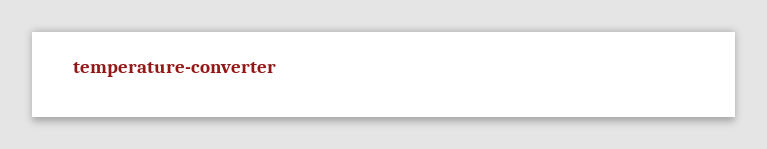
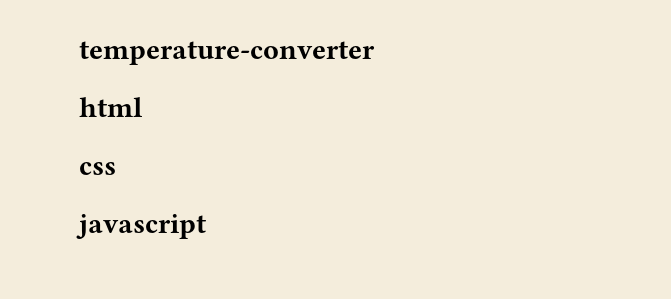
(276, 69) none -> [79,97,143,117] [79,162,116,175] [76,214,206,239] // html // css // javascript

